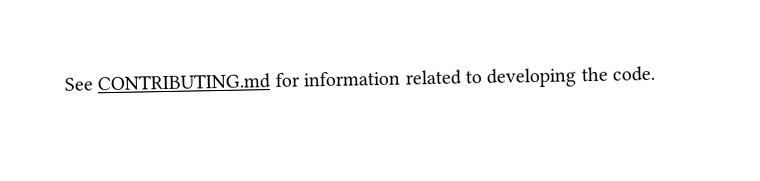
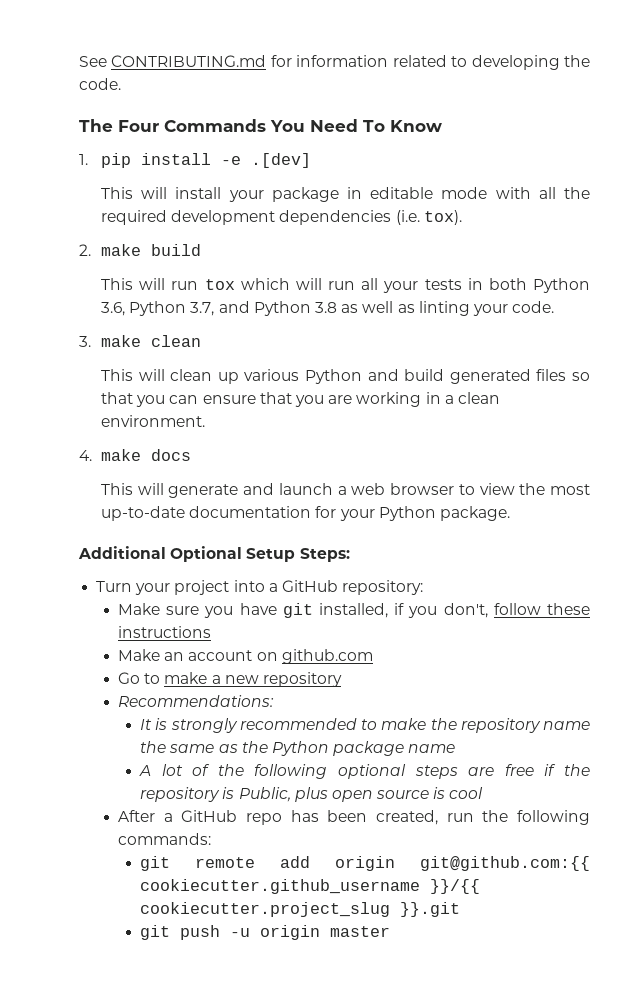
(656, 73) none -> [79,119,442,132] [79,153,312,168] [101,187,590,202] [101,210,462,225] [79,244,202,256] [101,278,590,293] [101,301,555,316] [79,335,202,347] [101,369,590,384] [101,392,500,407] [101,415,206,427] [79,449,192,461] [101,483,590,498] [101,506,510,521] [78,546,350,562] [96,580,424,595] [118,603,590,618] [118,626,212,638] [118,649,373,664] [118,672,343,687] [118,695,275,707] [140,718,590,733] [140,741,456,756] [139,764,591,779] [140,787,484,802] [118,810,591,825] [118,833,212,845] [140,856,590,871] [140,879,481,894] [140,902,461,917] [140,925,391,940] // The Four Commands You Need To Know // 1. pip install -e .[dev] // This will install your package in editable mode with all the required development dependencies (i.e. tox). // 2. make build // This will run tox which will run all your tests in both Python 3.6, Python 3.7, and Python 3.8 as well as linting your code. // 3. make clean // This will clean up various Python and build generated files so that you can ensure that you are working in a clean environment. // 4. make docs // This will generate and launch a web browser to view the most up-to-date documentation for your Python package. // Additional Optional Setup Steps: // Turn your project into a GitHub repository: // Make sure you have git installed, if you don't, follow these instructions // Make an account on github.com // Go to make a new repository // Recommendations: // It is strongly recommended to make the repository name the same as the Python package name // A lot of the following optional steps are free if the repository is Public, plus open source is cool // After a GitHub repo has been created, run the following commands: // git remote add origin git@github.com:{{ cookiecutter.github_username }}/{{ cookiecutter.project_slug }}.git // git push -u origin master

